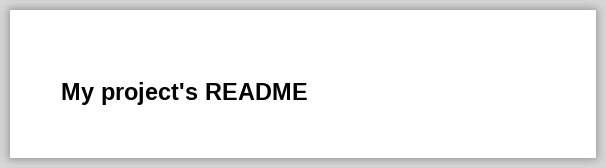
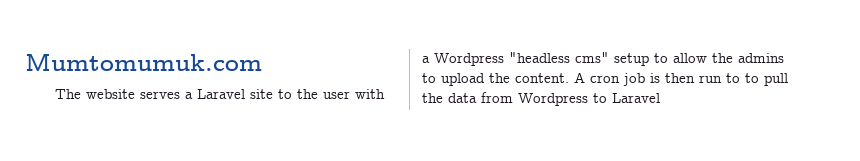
[61,82,308,105] My project's README -> [25,53,262,71] [55,89,386,99] [422,52,784,66] [422,72,788,86] [422,92,660,106] Mumtomumuk.com // The website serves a Laravel site to the user with a Wordpress "headless cms" setup to allow the admins to upload the content. A cron job is then run to to pull the data from Wordpress to Laravel

